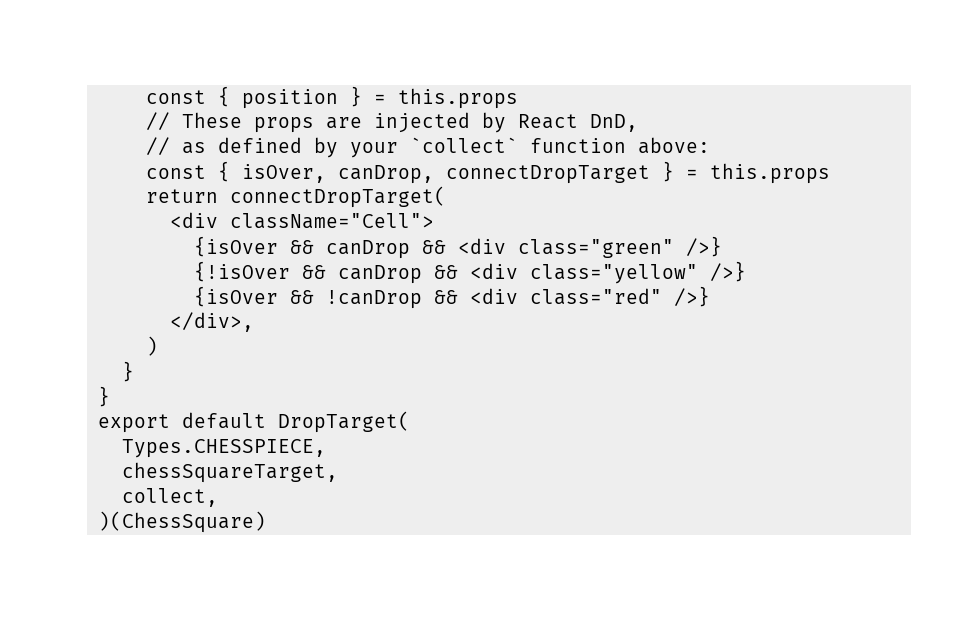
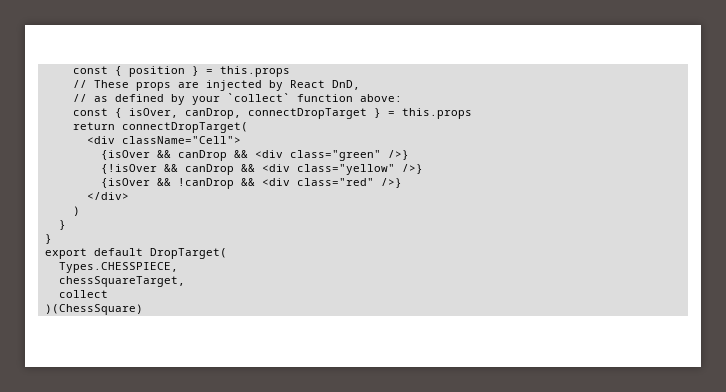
[169,312,254,332] </div>, -> [86,192,129,200] </div>
[121,488,218,507] collect, -> [58,290,108,298] collect

